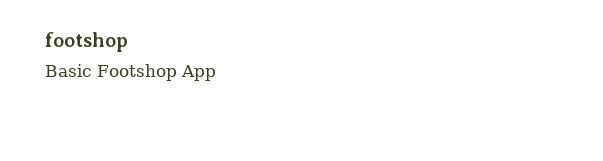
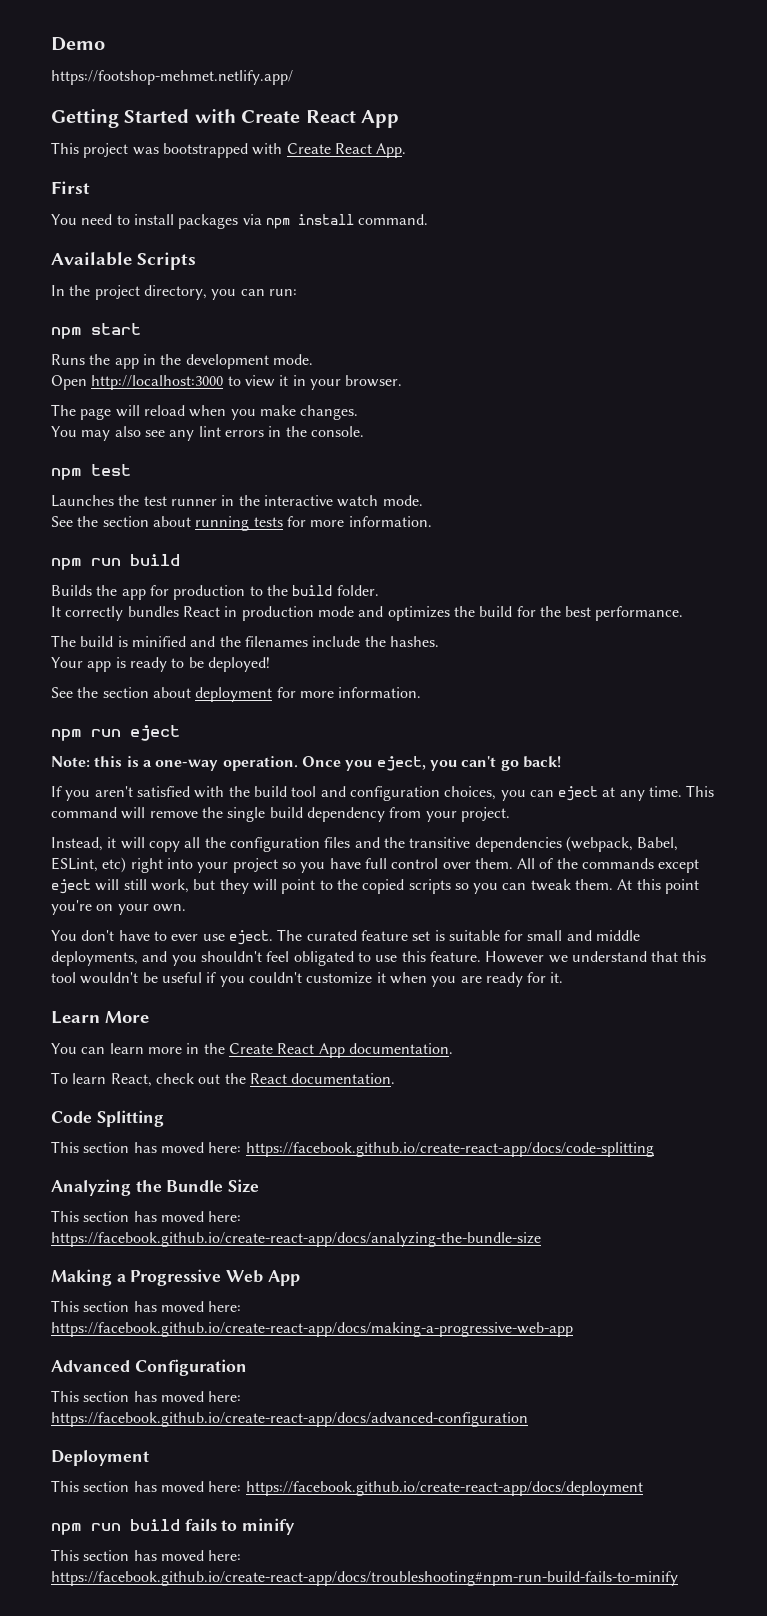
[45,32,128,52] [45,64,216,81] footshop // Basic Footshop App -> [51,37,105,51] [51,70,293,85] [51,109,399,128] [51,142,407,158] [51,181,90,194] [51,214,429,229] [51,252,196,270] [51,285,297,300] [51,323,141,339] [51,354,313,369] [51,375,403,390] [51,404,359,420] [51,426,364,441] [51,464,131,480] [51,495,423,507] [51,516,432,531] [51,554,180,570] [51,585,379,600] [51,606,684,621] [51,635,439,647] [51,657,270,672] [51,687,422,702] [51,725,180,741] [51,756,561,771] [51,785,715,801] [51,807,510,822] [51,836,679,852] [51,857,700,873] [51,879,700,894] [51,900,186,915] [51,929,641,945] [51,951,707,966] [51,972,564,987] [51,1011,149,1024] [51,1043,453,1058] [51,1072,396,1087] [51,1110,164,1127] [51,1141,654,1157] [51,1179,260,1196] [51,1210,242,1222] [51,1232,541,1247] [51,1269,300,1286] [51,1300,242,1312] [51,1322,573,1337] [51,1359,247,1376] [51,1390,242,1402] [51,1412,528,1427] [51,1450,149,1466] [51,1480,643,1496] [51,1518,296,1535] [51,1549,242,1561] [51,1571,678,1586] Demo // https://footshop-mehmet.netlify.app/ // Getting Started with Create React App // This project was bootstrapped with Create React App. // First // You need to install packages via npm install command. // Available Scripts // In the project directory, you can run: // npm start // Runs the app in the development mode. // Open http://localhost:3000 to view it in your browser. // The page will reload when you make changes. // You may also see any lint errors in the console. // npm test // Launches the test runner in the interactive watch mode. // See the section about running tests for more information. // npm run build // Builds the app for production to the build folder. // It correctly bundles React in production mode and optimizes the build for the best performance. // The build is minified and the filenames include the hashes. // Your app is ready to be deployed! // See the section about deployment for more information. // npm run eject // Note: this is a one-way operation. Once you eject, you can't go back! // If you aren't satisfied with the build tool and configuration choices, you can eject at any time. This command will remove the single build dependency from your project. // Instead, it will copy all the configuration files and the transitive dependencies (webpack, Babel, ESLint, etc) right into your project so you have full control over them. All of the commands except eject will still work, but they will point to the copied scripts so you can tweak them. At this point you're on your own. // You don't have to ever use eject. The curated feature set is suitable for small and middle deployments, and you shouldn't feel obligated to use this feature. However we understand that this tool wouldn't be useful if you couldn't customize it when you are ready for it. // Learn More // You can learn more in the Create React App documentation. // To learn React, check out the React documentation. // Code Splitting // This section has moved here: https://facebook.github.io/create-react-app/docs/code-splitting // Analyzing the Bundle Size // This section has moved here: https://facebook.github.io/create-react-app/docs/analyzing-the-bundle-size // Making a Progressive Web App // This section has moved here: https://facebook.github.io/create-react-app/docs/making-a-progressive-web-app // Advanced Configuration // This section has moved here: https://facebook.github.io/create-react-app/docs/advanced-configuration // Deployment // This section has moved here: https://facebook.github.io/create-react-app/docs/deployment // npm run build fails to minify // This section has moved here: https://facebook.github.io/create-react-app/docs/troubleshooting#npm-run-build-fails-to-minify

